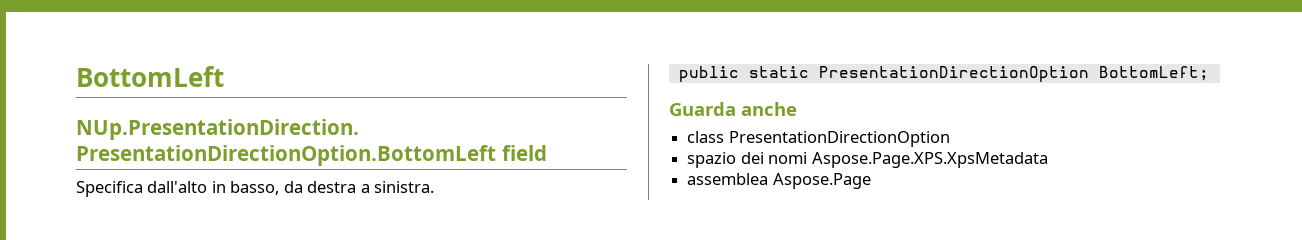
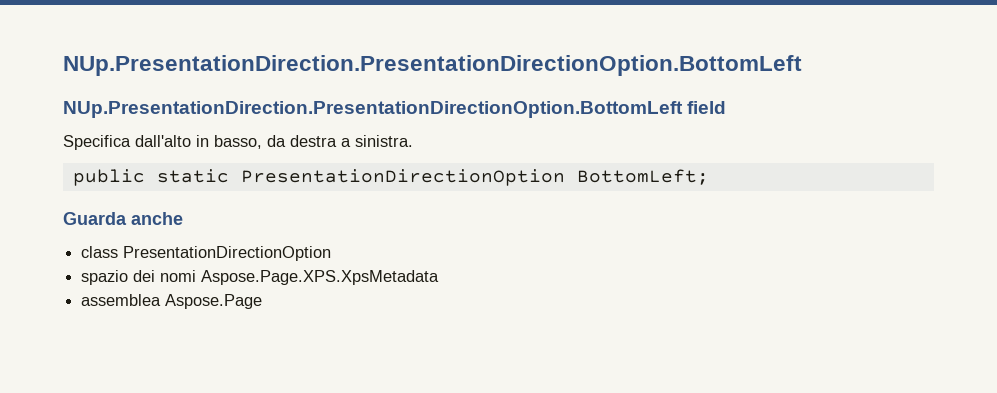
[76,66,224,87] BottomLeft -> [63,55,802,76] NUp.PresentationDirection.PresentationDirectionOption.BottomLeft

